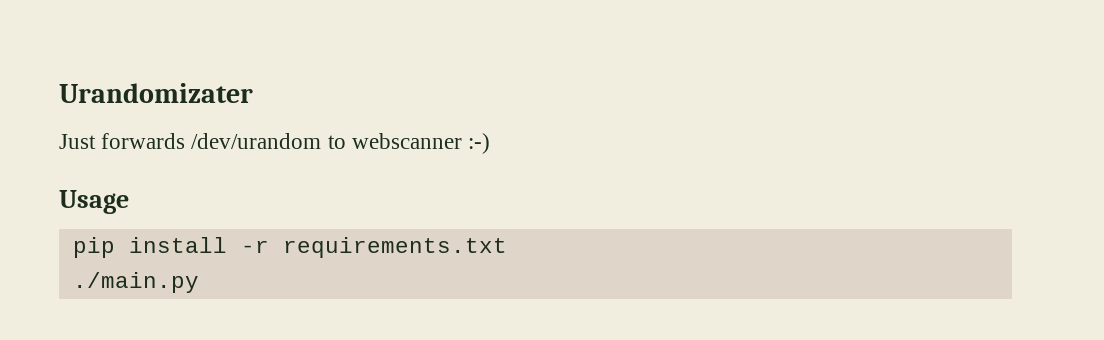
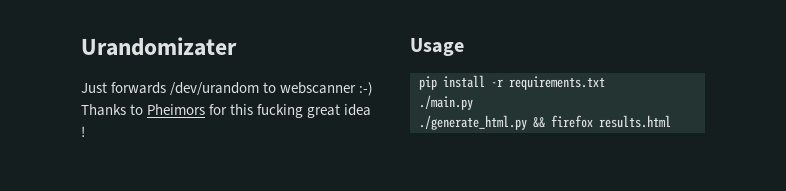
(491, 143) none -> [81,104,372,118] [81,126,85,137] Thanks to Pheimors for this fucking great idea !
(199, 282) none -> [419,115,671,130] // ./generate_html.py && firefox results.html

